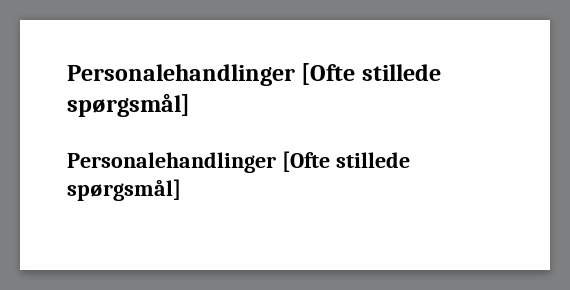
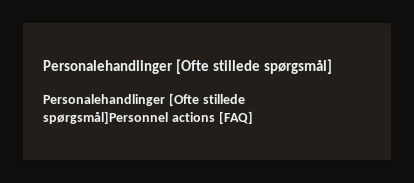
[67,179,181,201] spørgsmål] -> [43,111,253,124] spørgsmål]Personnel actions [FAQ]

